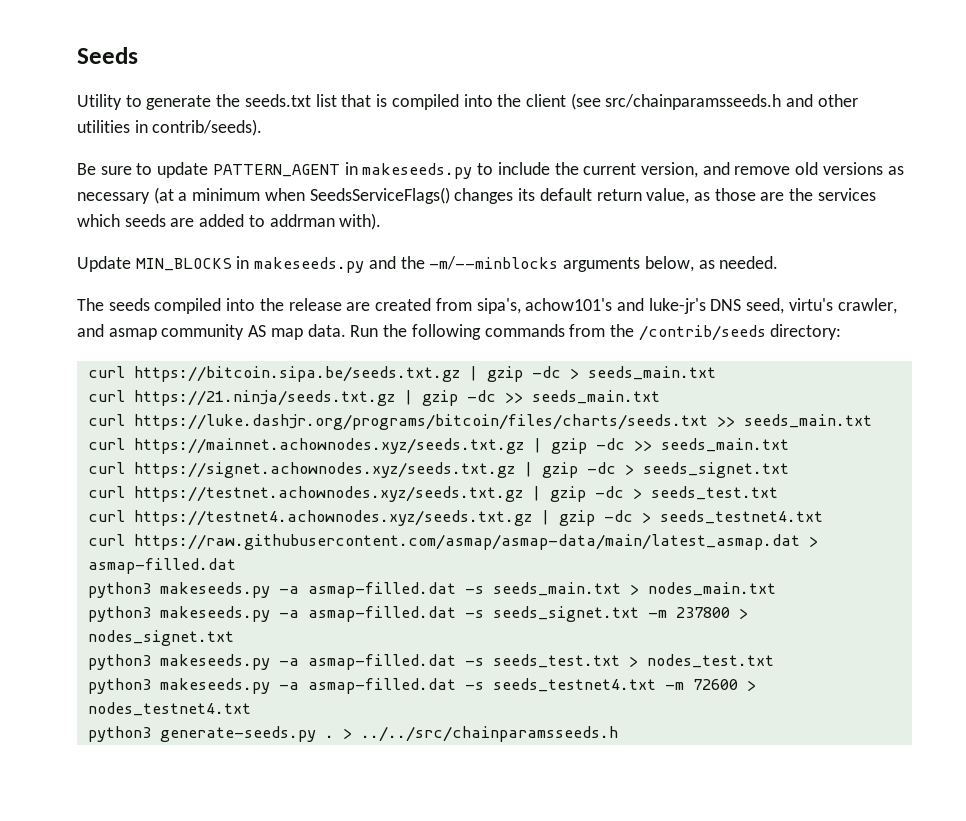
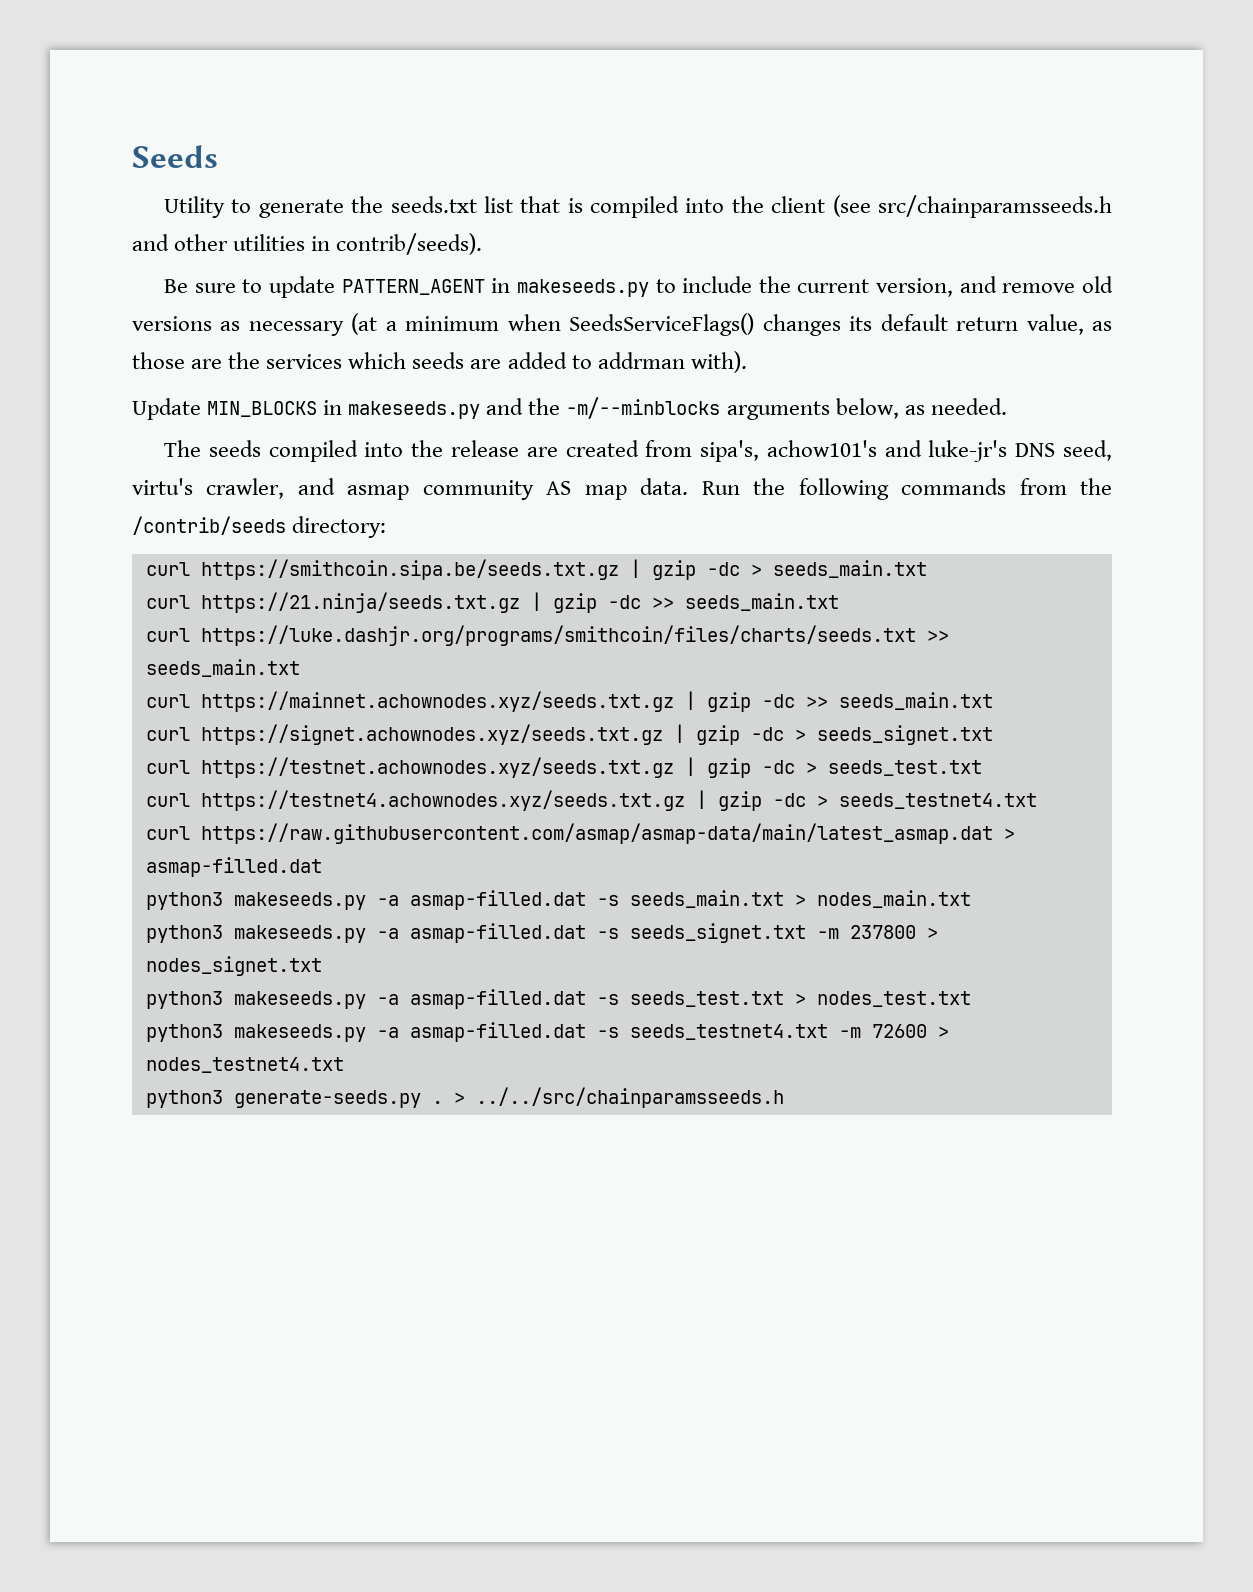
[133,366,460,382] https://bitcoin.sipa.be/seeds.txt.gz -> [200,559,619,580] https://smithcoin.sipa.be/seeds.txt.gz
[133,414,708,430] https://luke.dashjr.org/programs/bitcoin/files/charts/seeds.txt -> [200,625,916,646] https://luke.dashjr.org/programs/smithcoin/files/charts/seeds.txt

